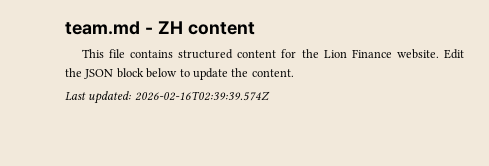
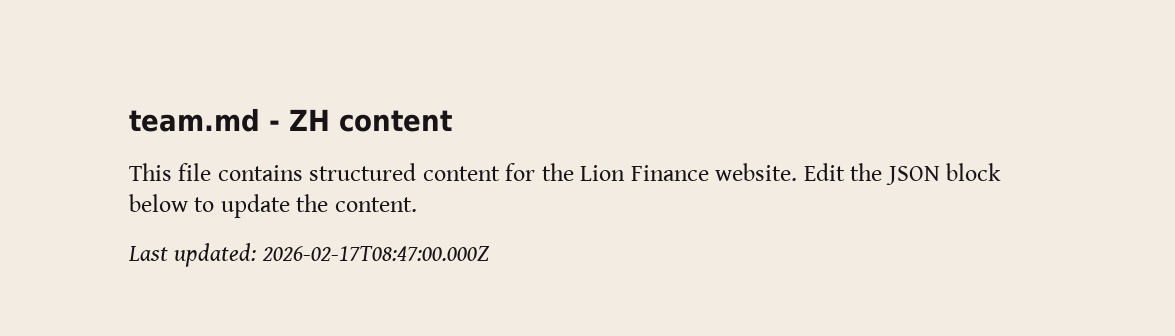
[134,91,270,101] 2026-02-16T02:39:39.574Z -> [261,246,490,261] 2026-02-17T08:47:00.000Z

